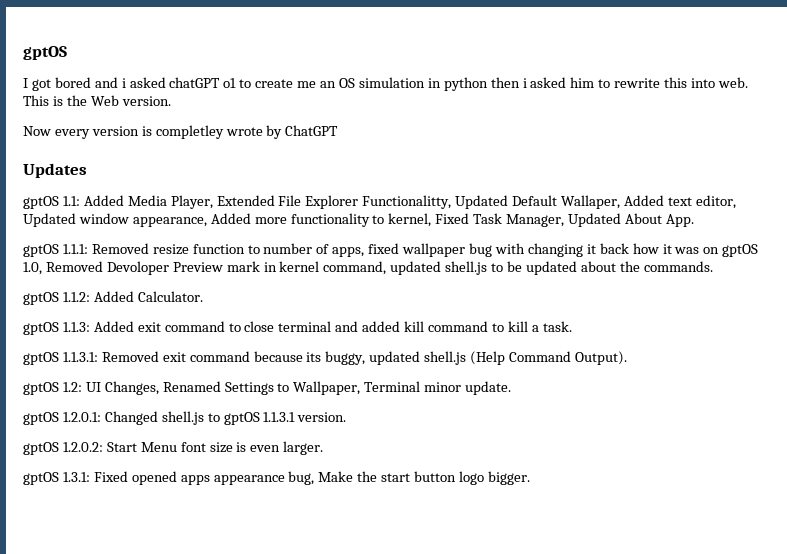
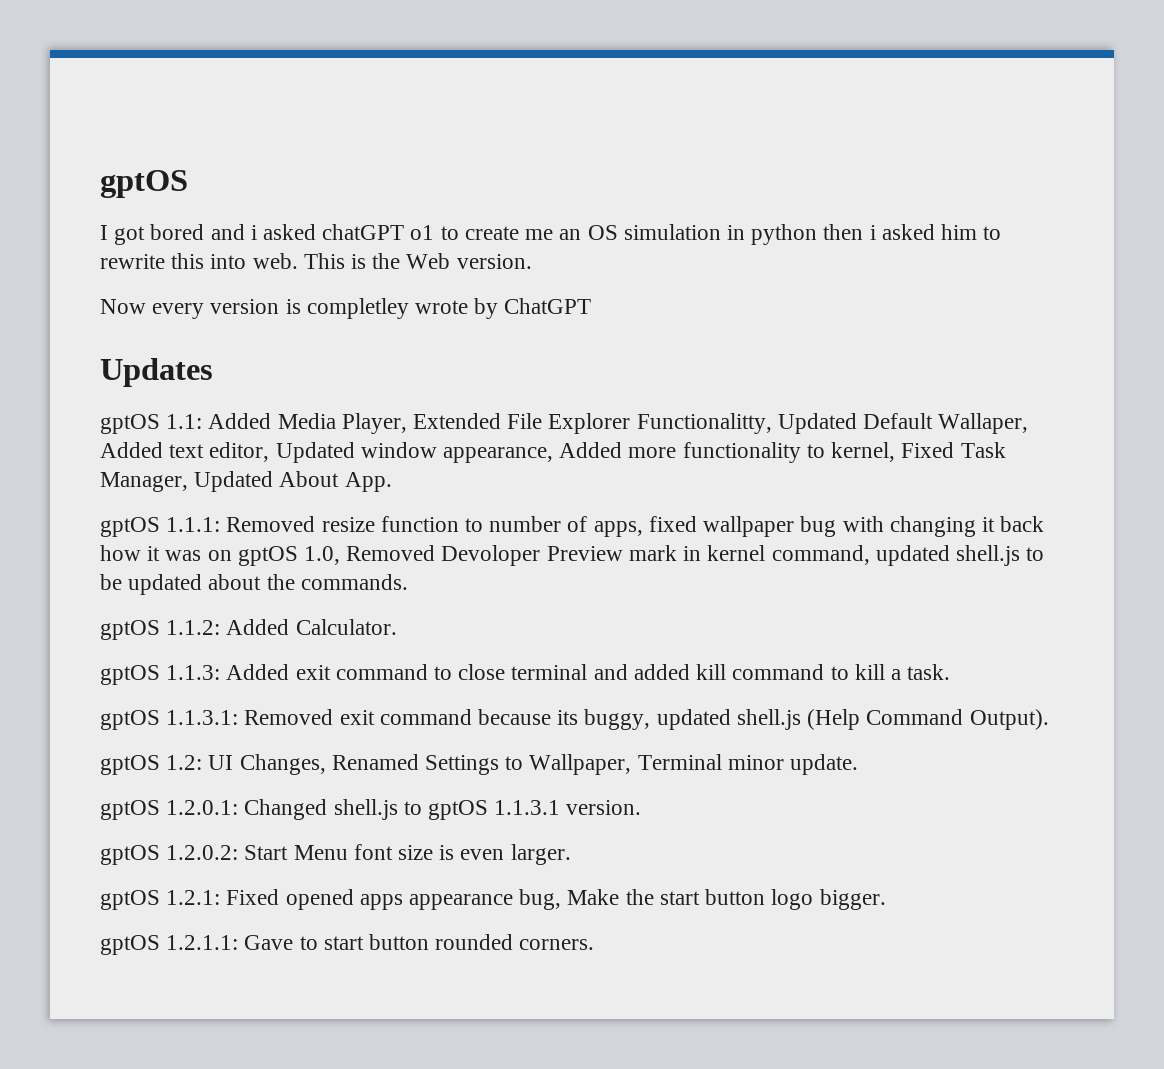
[62,472,90,482] 1.3.1: -> [166,890,221,905] 1.2.1:
(530, 478) none -> [100,934,595,955] // gptOS 1.2.1.1: Gave to start button rounded corners.

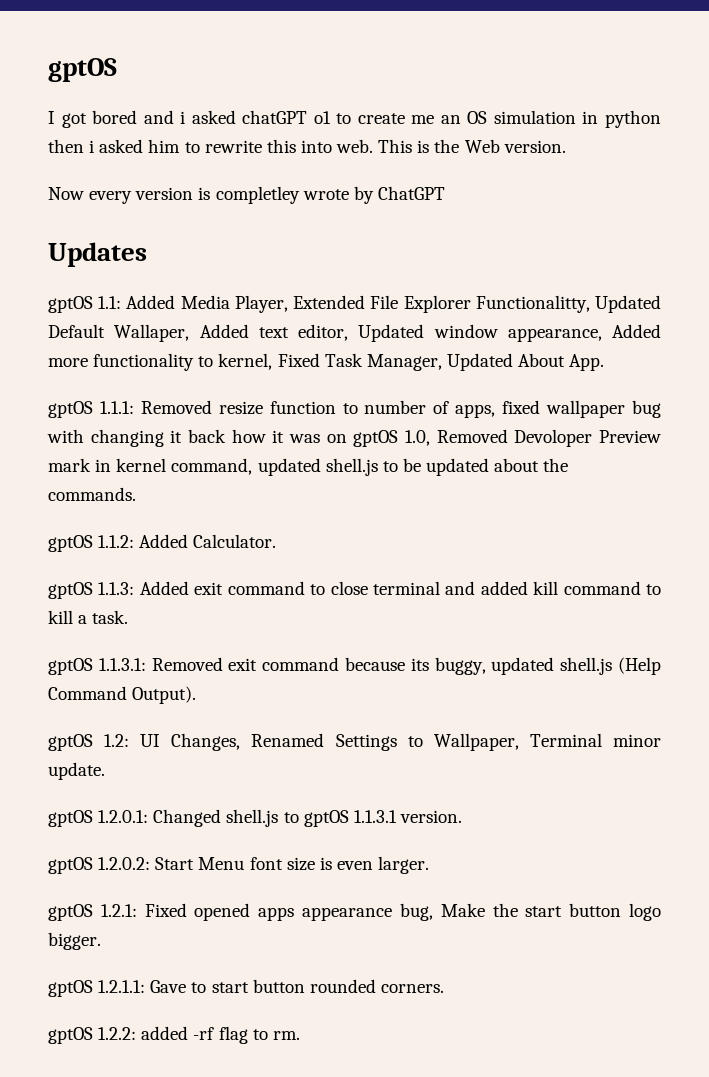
(595, 944) none -> [48,1026,300,1044] // gptOS 1.2.2: added -rf flag to rm.

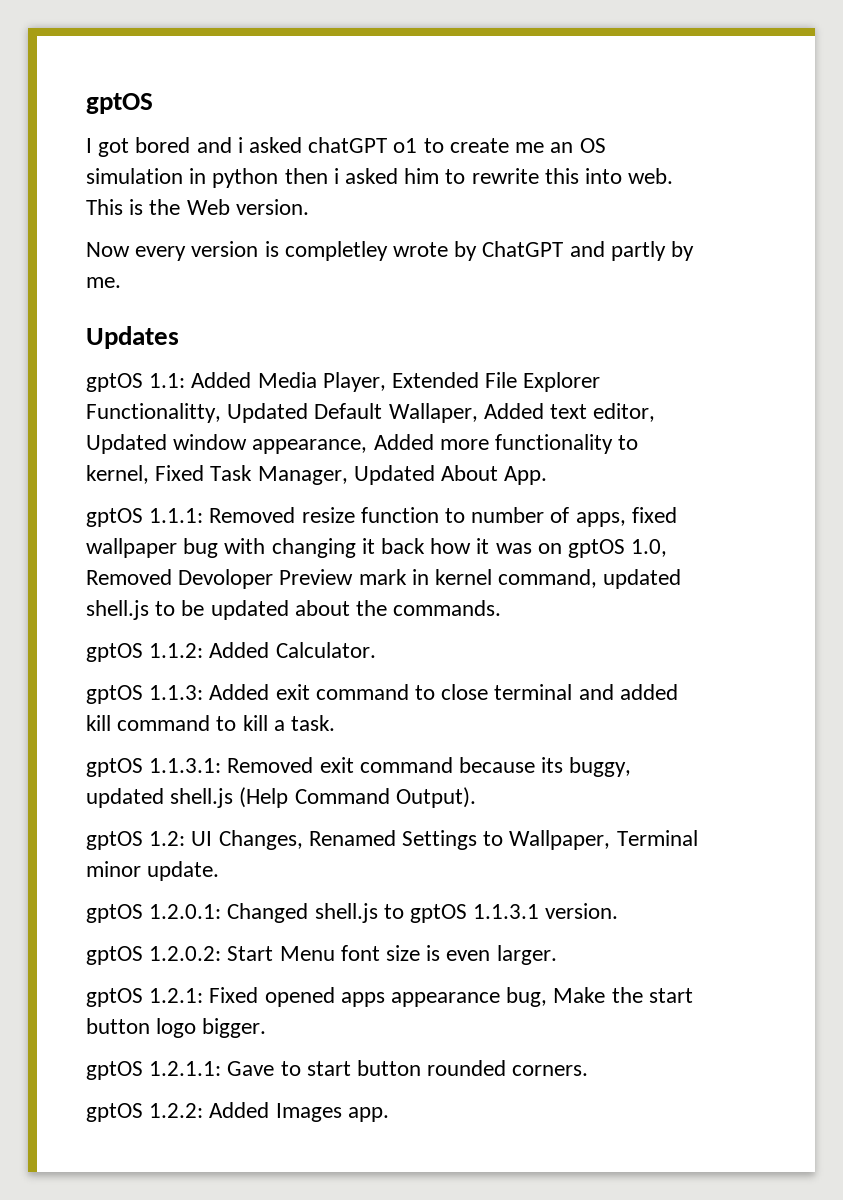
(445, 193) none -> [569,241,695,261] [86,277,121,288] and partly by me.
[141,1026,300,1044] added -rf flag to rm. -> [209,1102,389,1122] Added Images app.

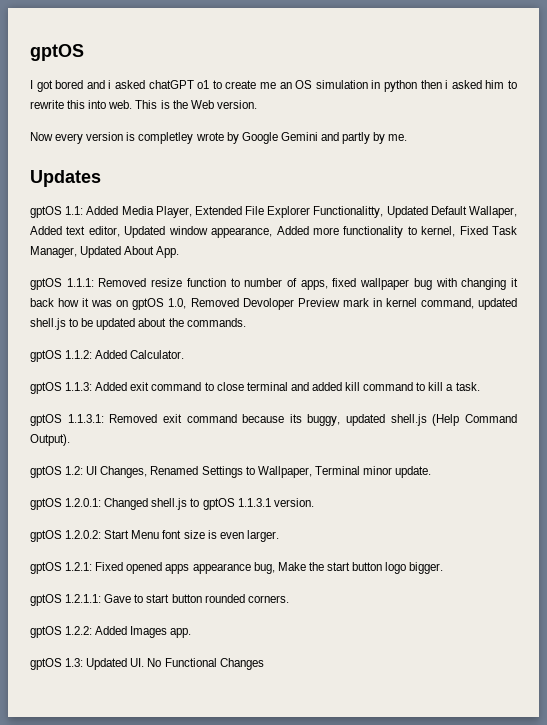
[482,241,564,257] ChatGPT -> [241,132,318,144] Google Gemini
(389, 1114) none -> [30,658,264,670] // gptOS 1.3: Updated UI. No Functional Changes

